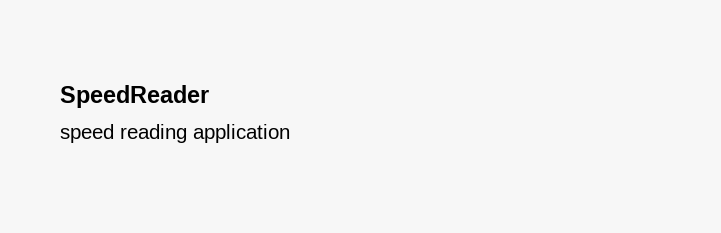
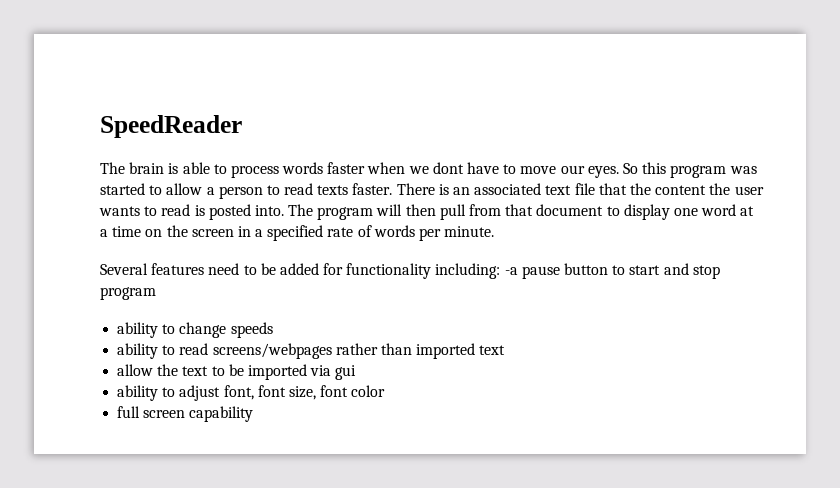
[60,124,290,143] speed reading application -> [100,162,757,178] [100,183,764,199] [99,204,755,220] [100,225,495,241] [100,263,720,279] [100,287,156,300] [117,322,273,338] [117,343,506,359] [117,364,357,380] [117,385,386,401] [117,406,254,422] The brain is able to process words faster when we dont have to move our eyes. So this program was started to allow a person to read texts faster. There is an associated text file that the content the user wants to read is posted into. The program will then pull from that document to display one word at a time on the screen in a specified rate of words per minute. // Several features need to be added for functionality including: -a pause button to start and stop program // ability to change speeds // ability to read screens/webpages rather than imported text // allow the text to be imported via gui // ability to adjust font, font size, font color // full screen capability

